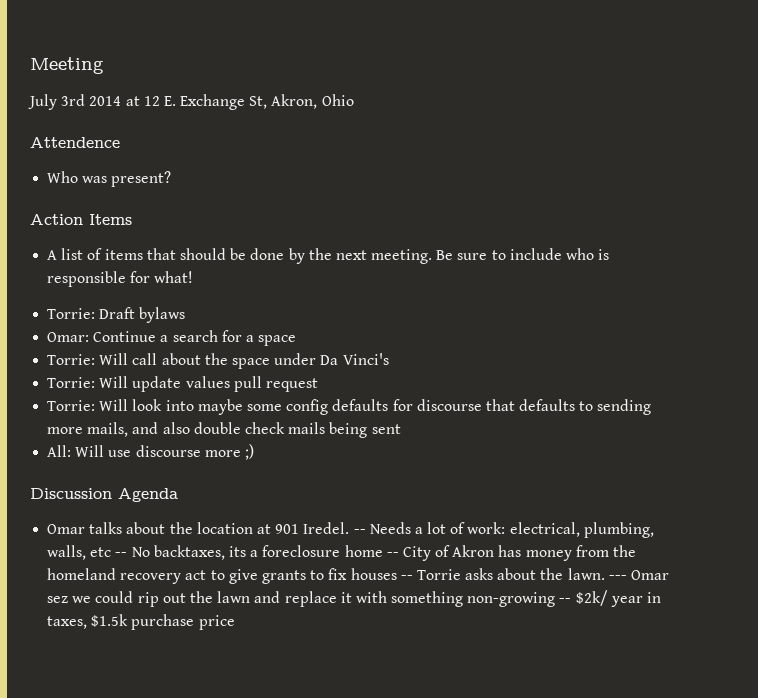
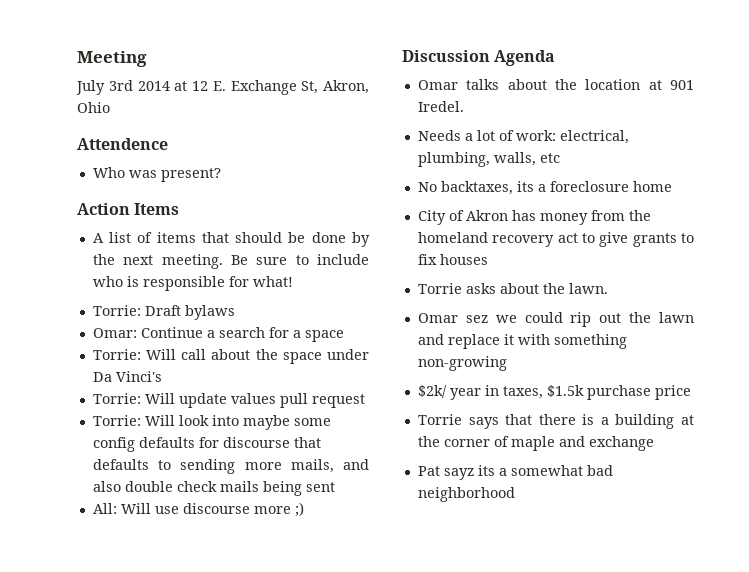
[353,529,366,534] -- -> (464, 106) //
[115,552,128,557] -- -> (560, 158) //
[386,552,399,557] -- -> (672, 186) //
[400,575,413,580] -- -> (488, 259) //
[608,575,627,580] --- -> (608, 288) //
[559,598,572,603] -- -> (507, 363) //
(235, 622) none -> [417,414,694,429] [417,436,654,451] [417,465,613,480] [417,487,515,502] // Torrie says that there is a building at the corner of maple and exchange // Pat sayz its a somewhat bad neighborhood

